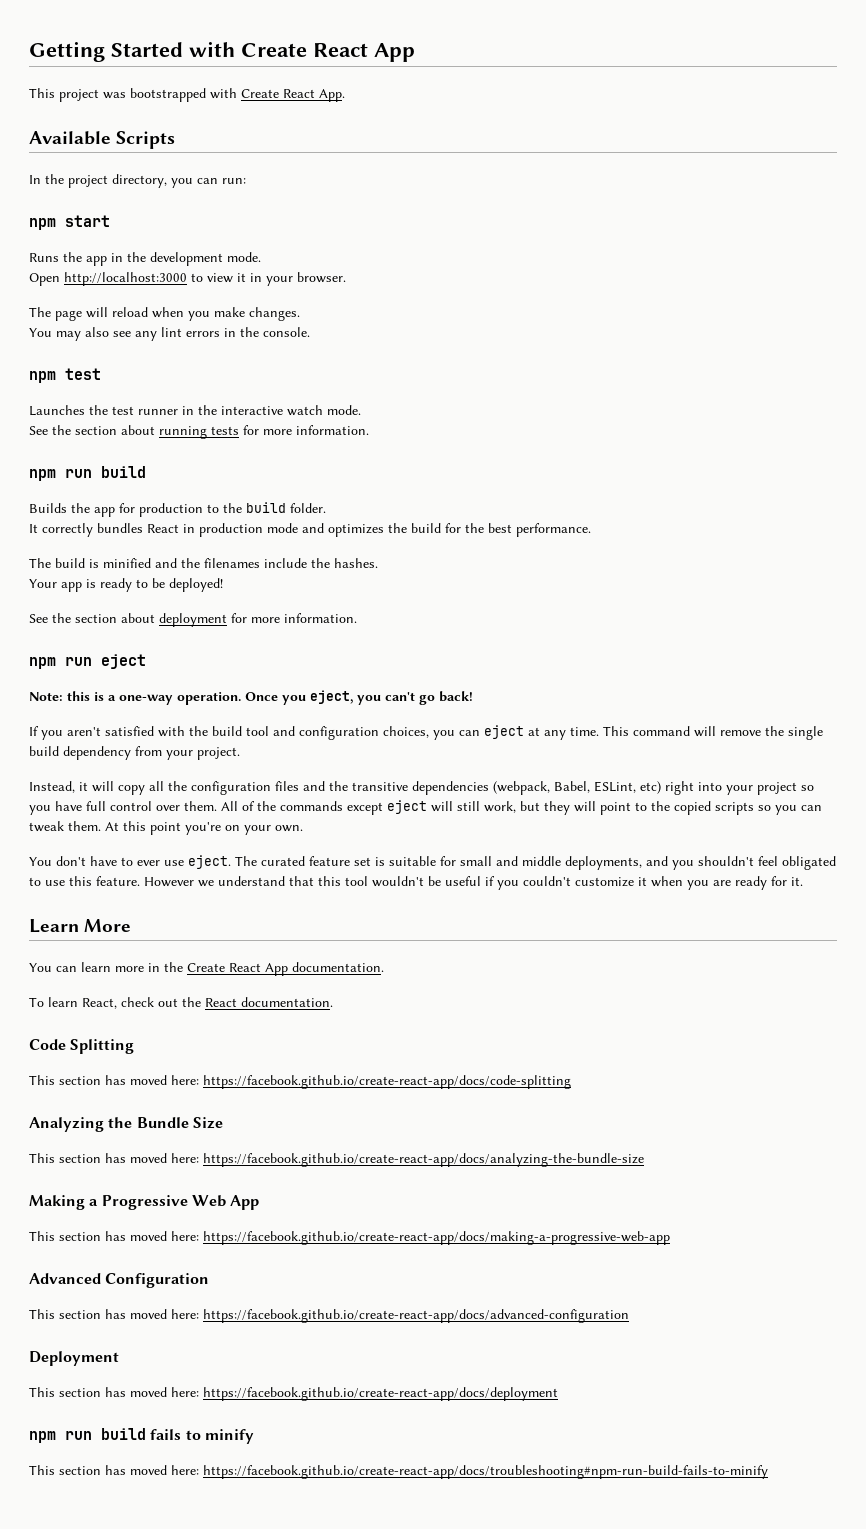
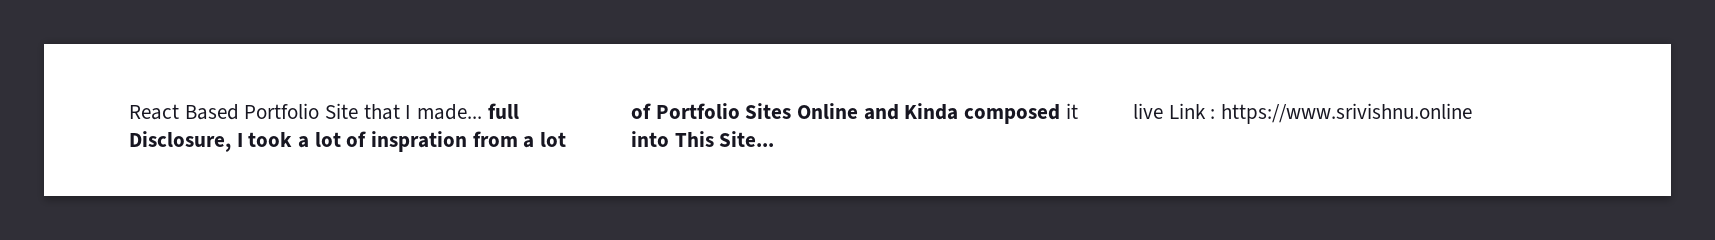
[29,41,415,62] [29,88,345,102] [29,131,176,149] [29,174,246,188] [29,215,110,230] [29,252,261,266] [29,272,346,286] [29,307,300,321] [29,327,310,341] [29,368,101,383] [29,405,361,416] [29,425,369,439] [29,466,146,481] [29,502,326,517] [29,523,591,537] [29,558,378,568] [29,578,223,592] [29,613,357,627] [29,654,146,669] [29,690,473,705] [29,725,823,740] [29,746,240,760] [29,781,814,795] [29,800,822,815] [29,821,303,835] [29,855,836,870] [29,876,803,890] [29,919,132,933] [29,962,384,976] [29,997,333,1009] [29,1039,135,1054] [29,1075,571,1089] [29,1117,223,1132] [29,1153,644,1167] [29,1195,260,1210] [29,1231,670,1245] [29,1273,210,1288] [29,1309,629,1323] [29,1351,119,1366] [29,1387,558,1401] [29,1428,254,1444] [29,1465,768,1479] Getting Started with Create React App // This project was bootstrapped with Create React App. // Available Scripts // In the project directory, you can run: // npm start // Runs the app in the development mode. // Open http://localhost:3000 to view it in your browser. // The page will reload when you make changes. // You may also see any lint errors in the console. // npm test // Launches the test runner in the interactive watch mode. // See the section about running tests for more information. // npm run build // Builds the app for production to the build folder. // It correctly bundles React in production mode and optimizes the build for the best performance. // The build is minified and the filenames include the hashes. // Your app is ready to be deployed! // See the section about deployment for more information. // npm run eject // Note: this is a one-way operation. Once you eject, you can't go back! // If you aren't satisfied with the build tool and configuration choices, you can eject at any time. This command will remove the single build dependency from your project. // Instead, it will copy all the configuration files and the transitive dependencies (webpack, Babel, ESLint, etc) right into your project so you have full control over them. All of the commands except eject will still work, but they will point to the copied scripts so you can tweak them. At this point you're on your own. // You don't have to ever use eject. The curated feature set is suitable for small and middle deployments, and you shouldn't feel obligated to use this feature. However we understand that this tool wouldn't be useful if you couldn't customize it when you are ready for it. // Learn More // You can learn more in the Create React App documentation. // To learn React, check out the React documentation. // Code Splitting // This section has moved here: https://facebook.github.io/create-react-app/docs/code-splitting // Analyzing the Bundle Size // This section has moved here: https://facebook.github.io/create-react-app/docs/analyzing-the-bundle-size // Making a Progressive Web App // This section has moved here: https://facebook.github.io/create-react-app/docs/making-a-progressive-web-app // Advanced Configuration // This section has moved here: https://facebook.github.io/create-react-app/docs/advanced-configuration // Deployment // This section has moved here: https://facebook.github.io/create-react-app/docs/deployment // npm run build fails to minify // This section has moved here: https://facebook.github.io/create-react-app/docs/troubleshooting#npm-run-build-fails-to-minify -> [129,103,519,120] [129,131,567,152] [631,103,1078,124] [631,131,775,147] [1133,103,1473,124] React Based Portfolio Site that I made... full Disclosure, I took a lot of inspration from a lot of Portfolio Sites Online and Kinda composed it into This Site... // live Link : https://www.srivishnu.online

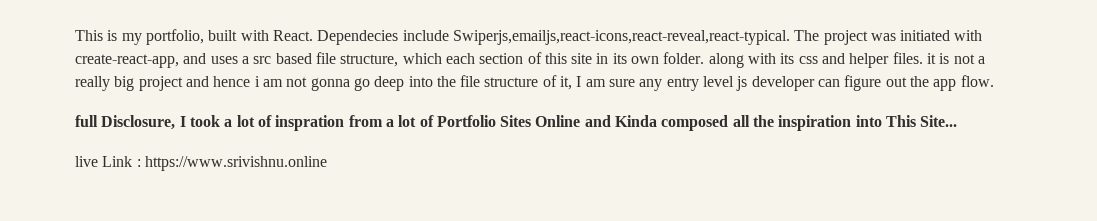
[129,103,483,120] React Based Portfolio Site that I made... -> [75,29,983,45] [75,52,985,68] [75,75,994,91] This is my portfolio, built with React. Dependecies include Swiperjs,emailjs,react-icons,react-reveal,react-typical. The project was initiated with create-react-app, and uses a src based file structure, which each section of this site in its own folder. along with its css and helper files. it is not a really big project and hence i am not gonna go deep into the file structure of it, I am sure any entry level js developer can figure out the app flow. //
[1065,103,1078,119] it -> [732,115,852,131] all the inspiration

